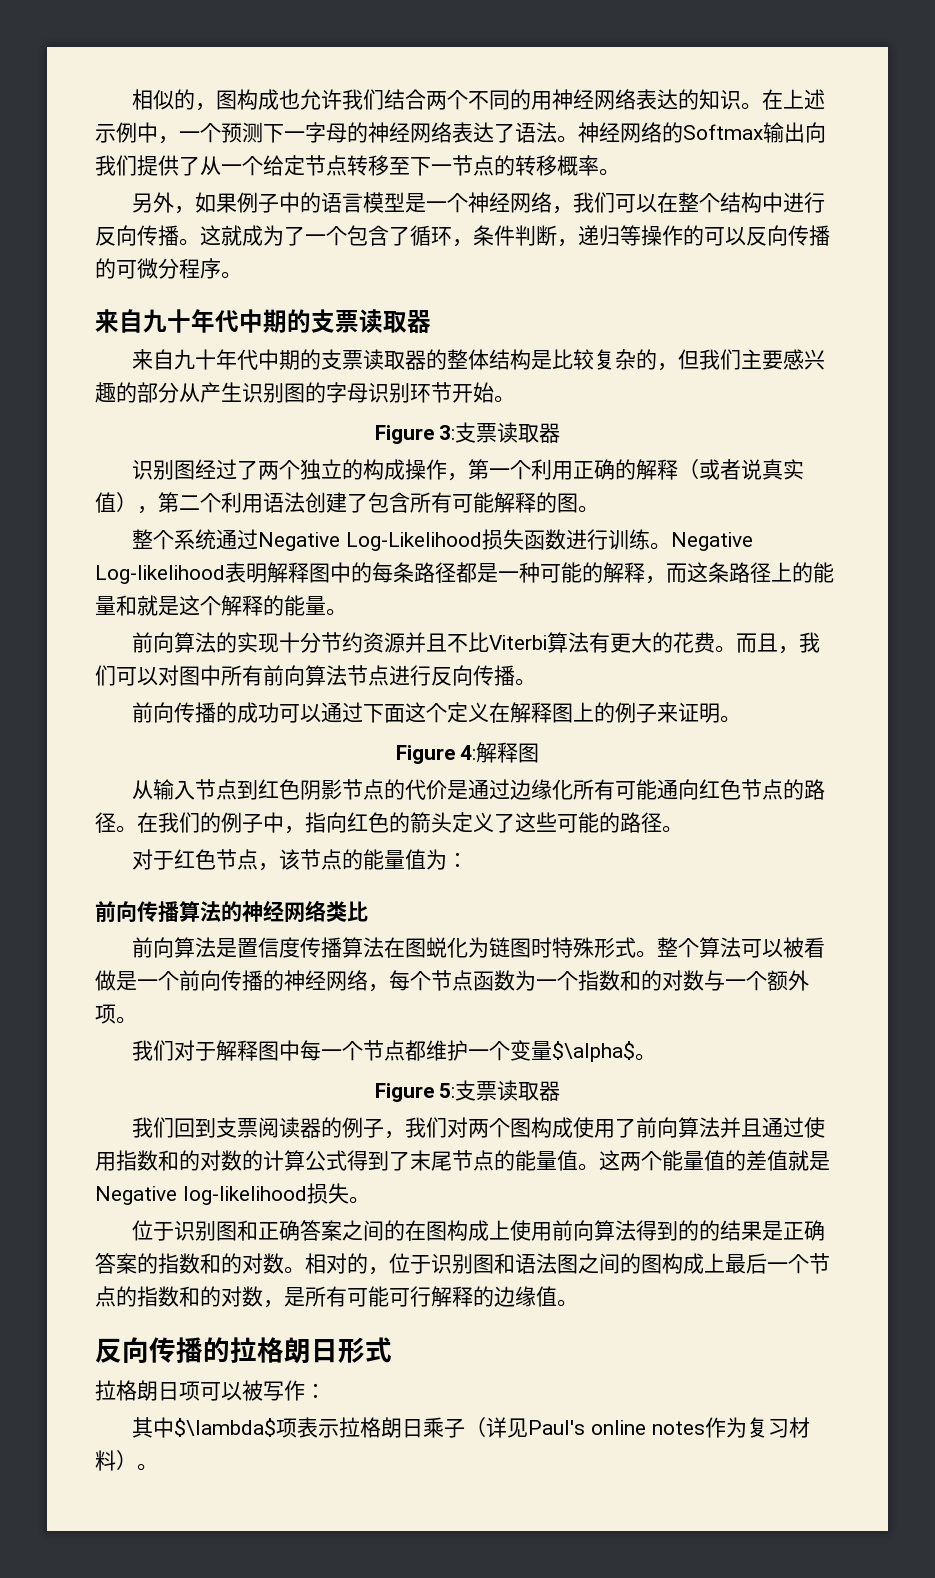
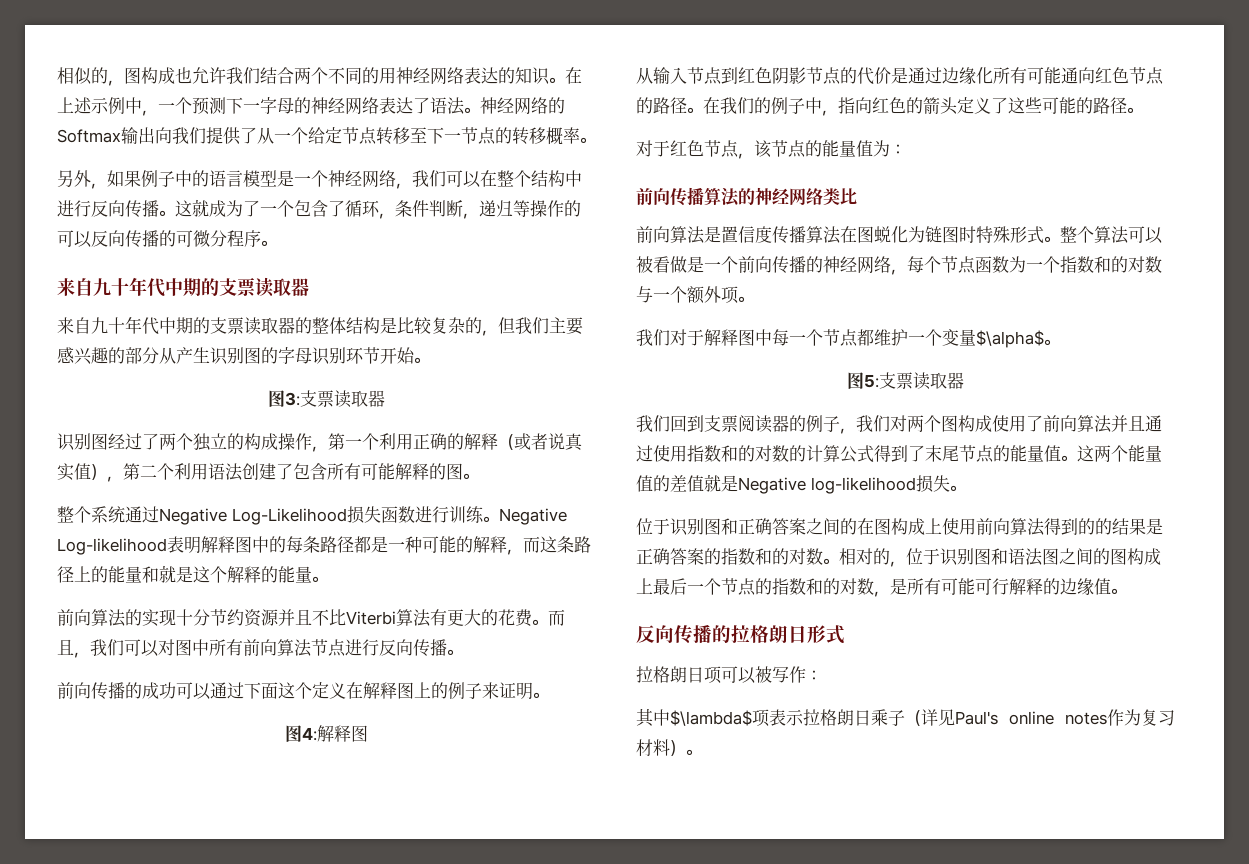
[374,425,434,444] Figure -> [268,390,285,407] 图
[395,745,455,764] Figure -> [285,725,302,742] 图
[374,1083,434,1102] Figure -> [847,372,864,389] 图

